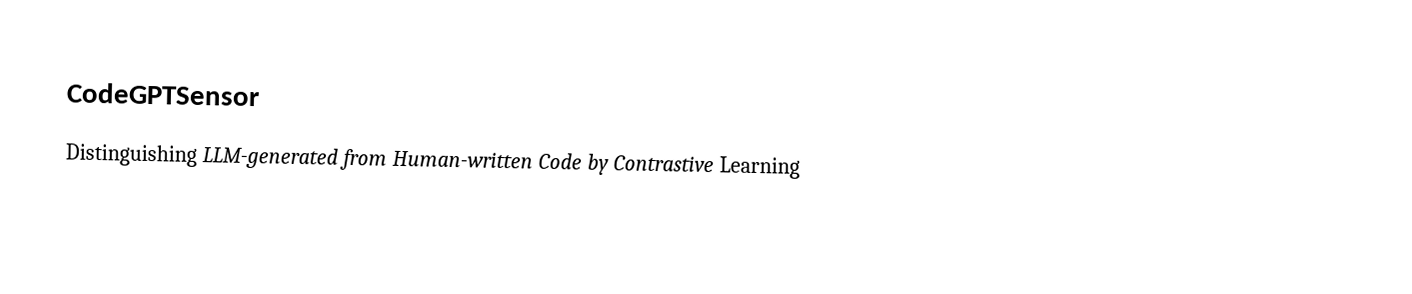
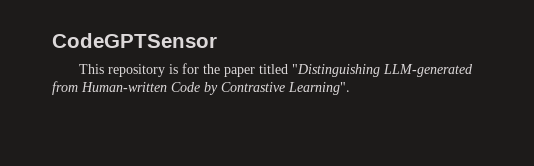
[65,143,197,167] Distinguishing -> [78,63,380,77] This repository is for the paper titled "Distinguishing
[718,156,800,179] Learning -> [288,82,350,95] Learning".

